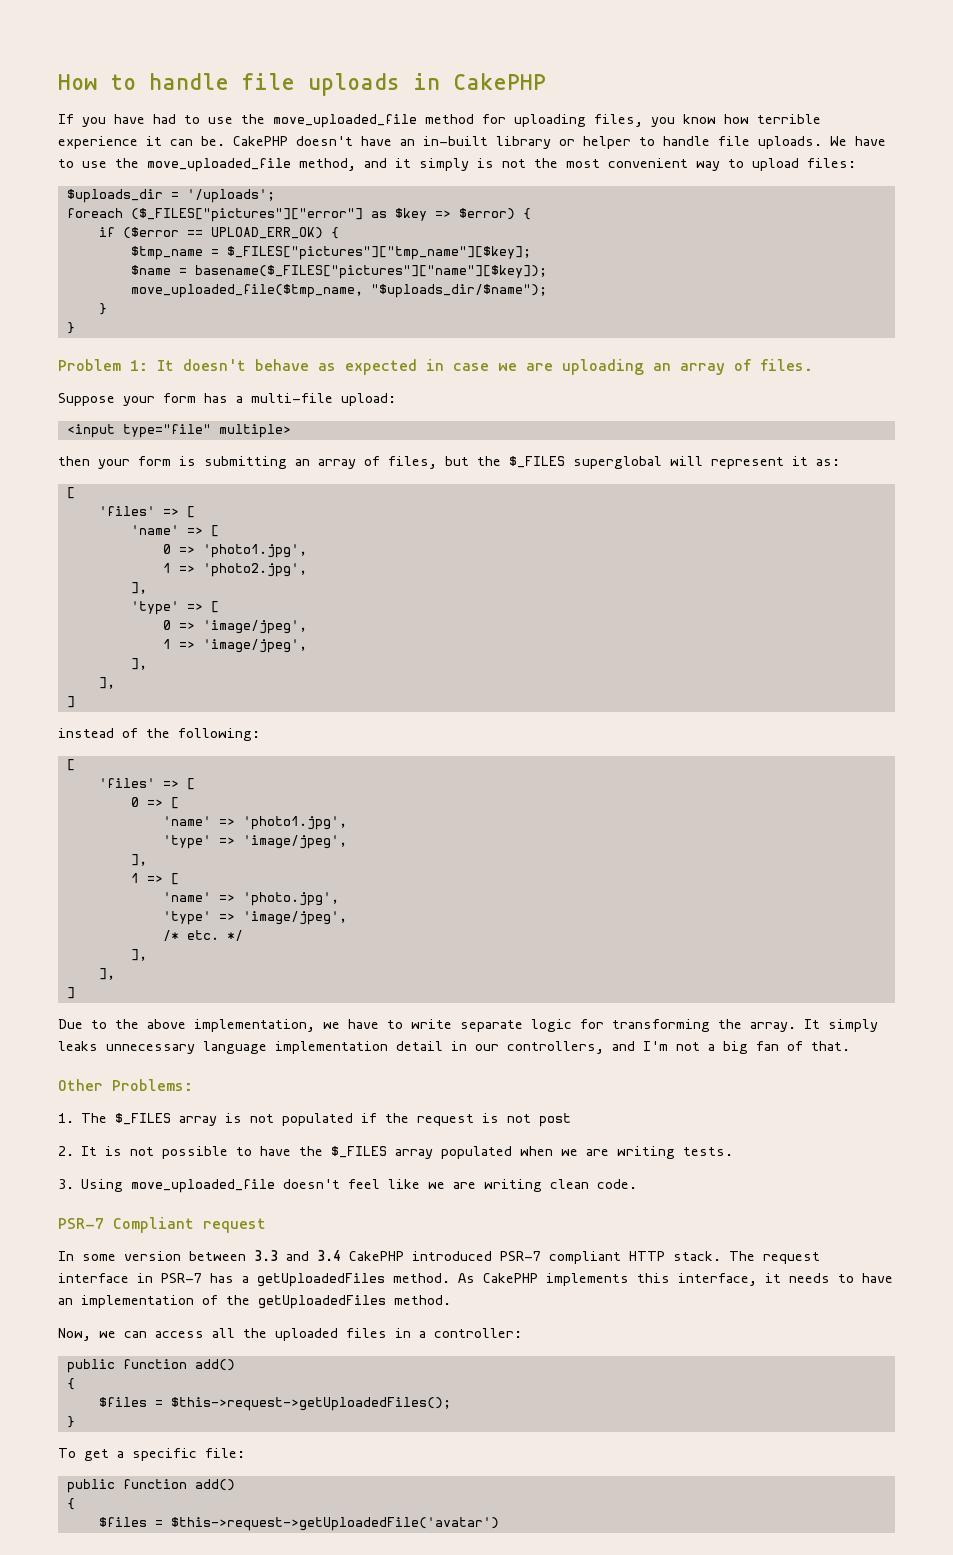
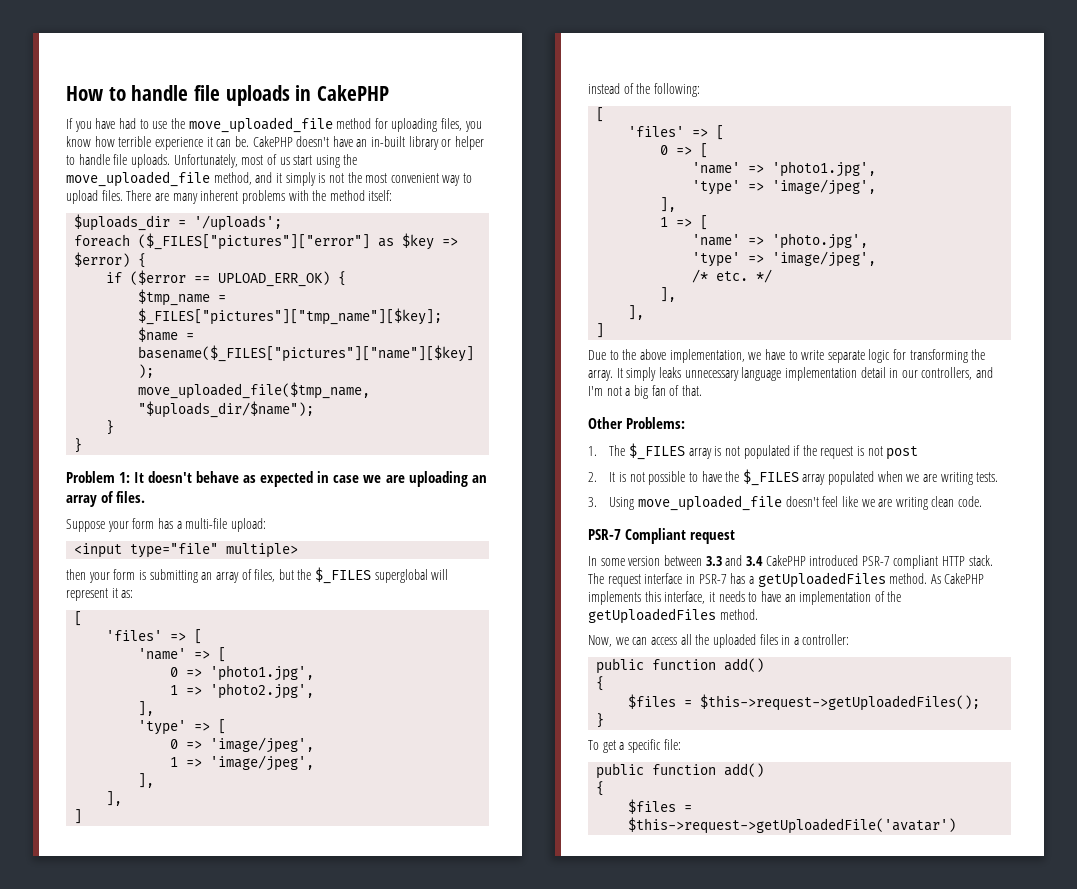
[830,136,886,146] [58,159,107,168] We have to use -> [173,154,340,168] Unfortunately, most of us start using
[807,158,856,168] files: -> [101,190,393,204] files. There are many inherent problems with the method itself:

